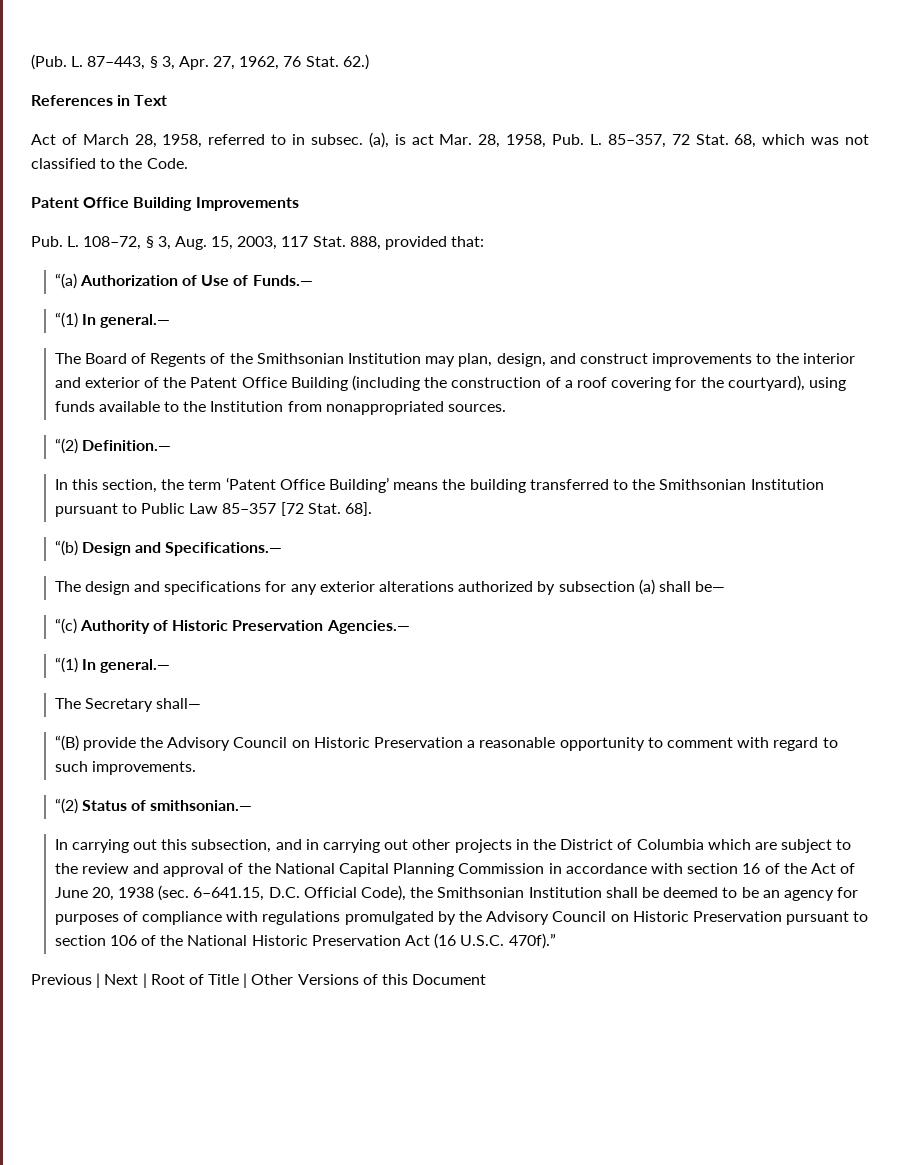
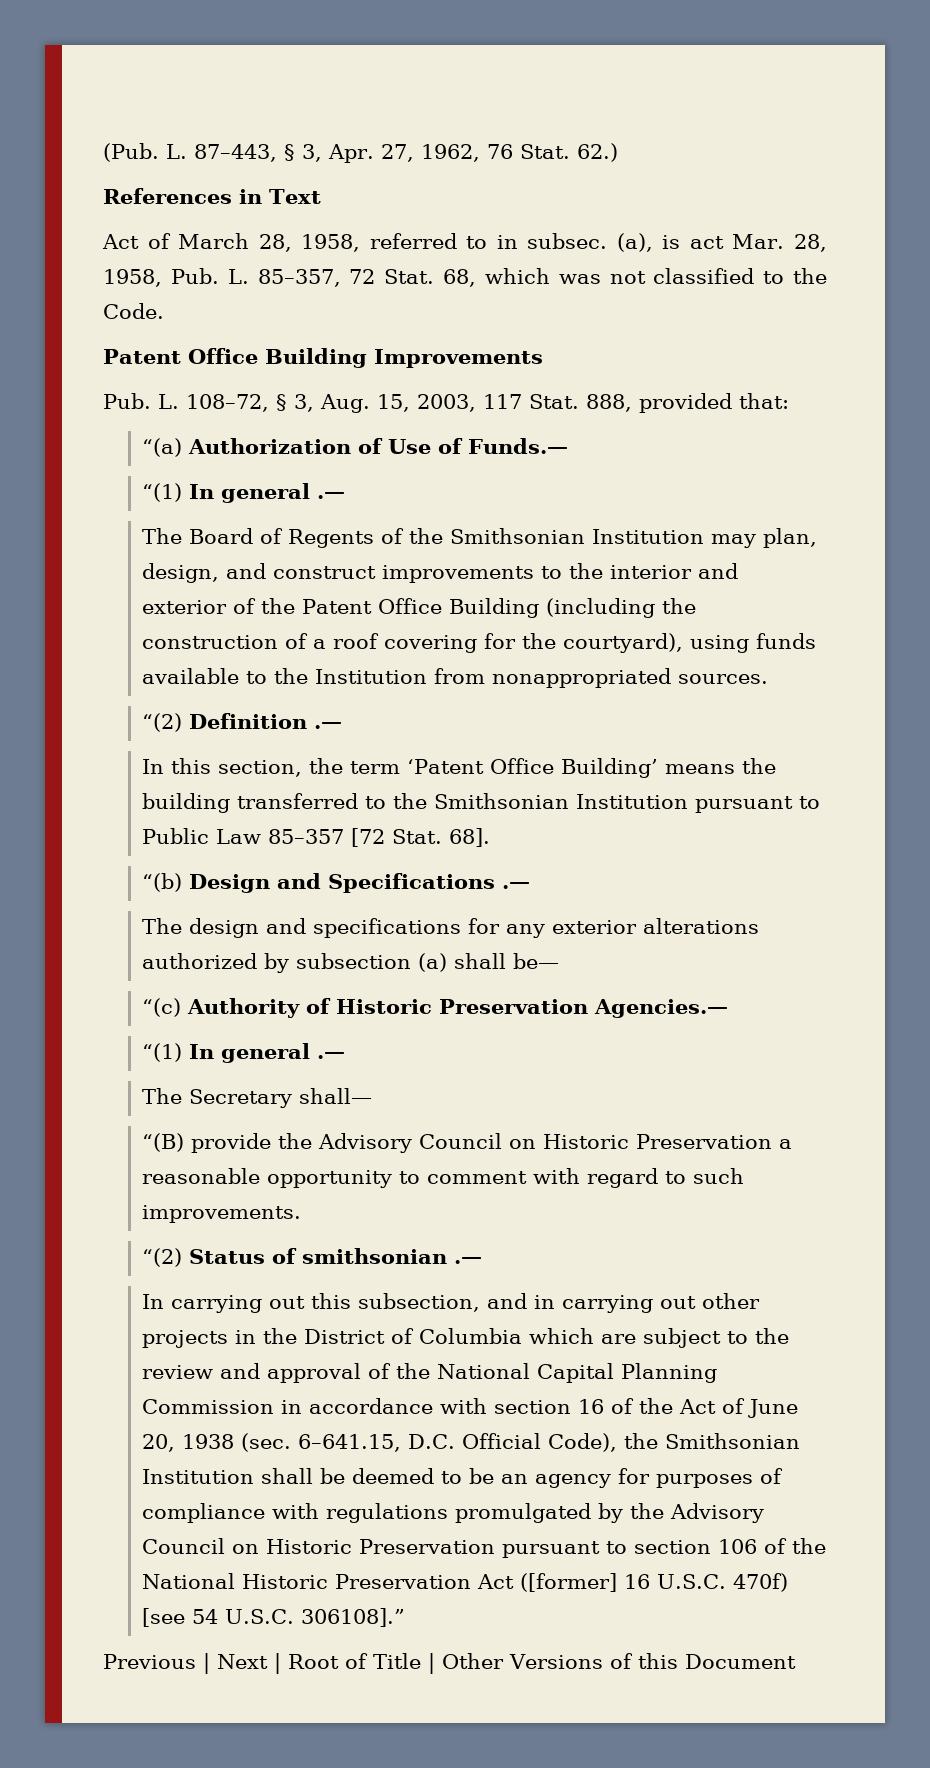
[100,314,171,328] general.— -> [221,483,346,503] general .—
[81,440,171,451] Definition.— -> [189,713,343,729] Definition .—
[165,542,283,556] Specifications.— -> [328,873,531,893] Specifications .—
[100,659,171,673] general.— -> [221,1043,346,1063] general .—
[150,800,253,811] smithsonian.— -> [302,1248,483,1264] smithsonian .—
[434,933,556,949] (16 U.S.C. 470f).” -> [520,1573,788,1592] [142,1608,405,1627] ([former] 16 U.S.C. 470f) [see 54 U.S.C. 306108].”

